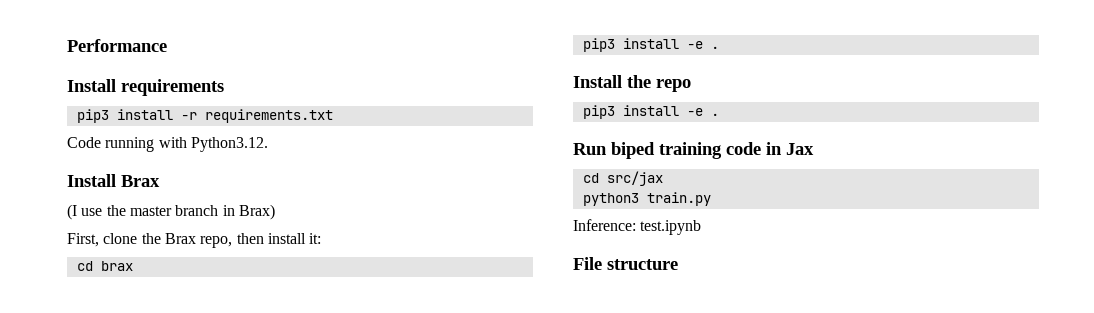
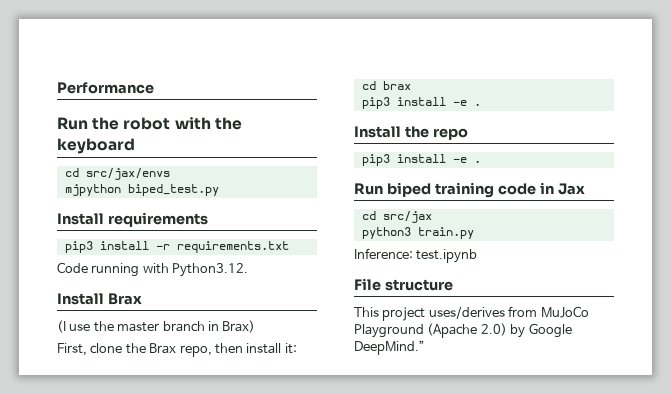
(167, 45) none -> [57,117,242,130] [57,138,135,154] [64,168,170,180] [64,184,219,196] // Run the robot with the keyboard // cd src/jax/envs // mjpython biped_test.py
(678, 264) none -> [354,306,589,321] [354,323,572,338] [354,340,425,355] // This project uses/derives from MuJoCo Playground (Apache 2.0) by Google DeepMind.”

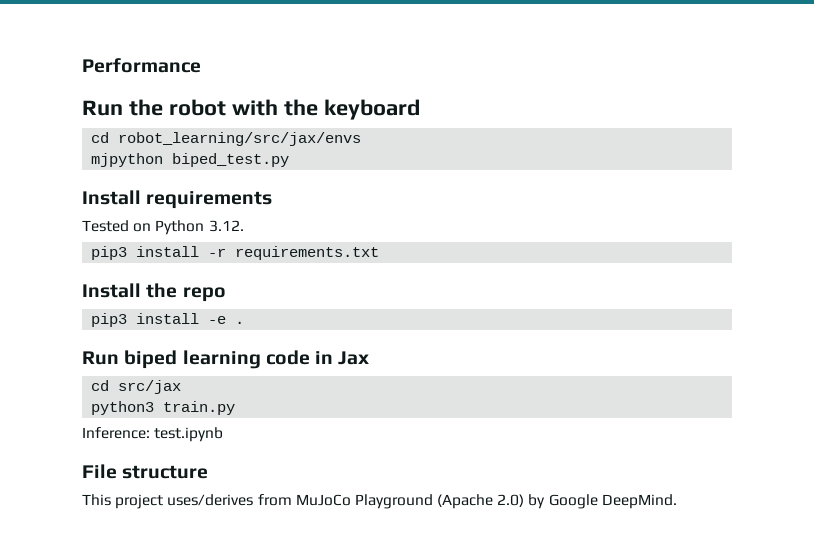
[85,168,170,180] src/jax/envs -> [118,132,362,146] robot_learning/src/jax/envs
(208, 219) none -> [82,220,244,235] // Tested on Python 3.12.
[57,262,249,277] [57,293,142,305] [57,320,256,333] [57,343,297,357] [361,81,411,90] [361,97,481,109] // Code running with Python3.12. // Install Brax // (I use the master branch in Brax) // First, clone the Brax repo, then install it: // cd brax // pip3 install -e . -> (380, 253) none
[434,182,494,198] training -> [182,350,261,369] learning
[354,340,425,355] DeepMind.” -> [601,494,677,509] DeepMind.

